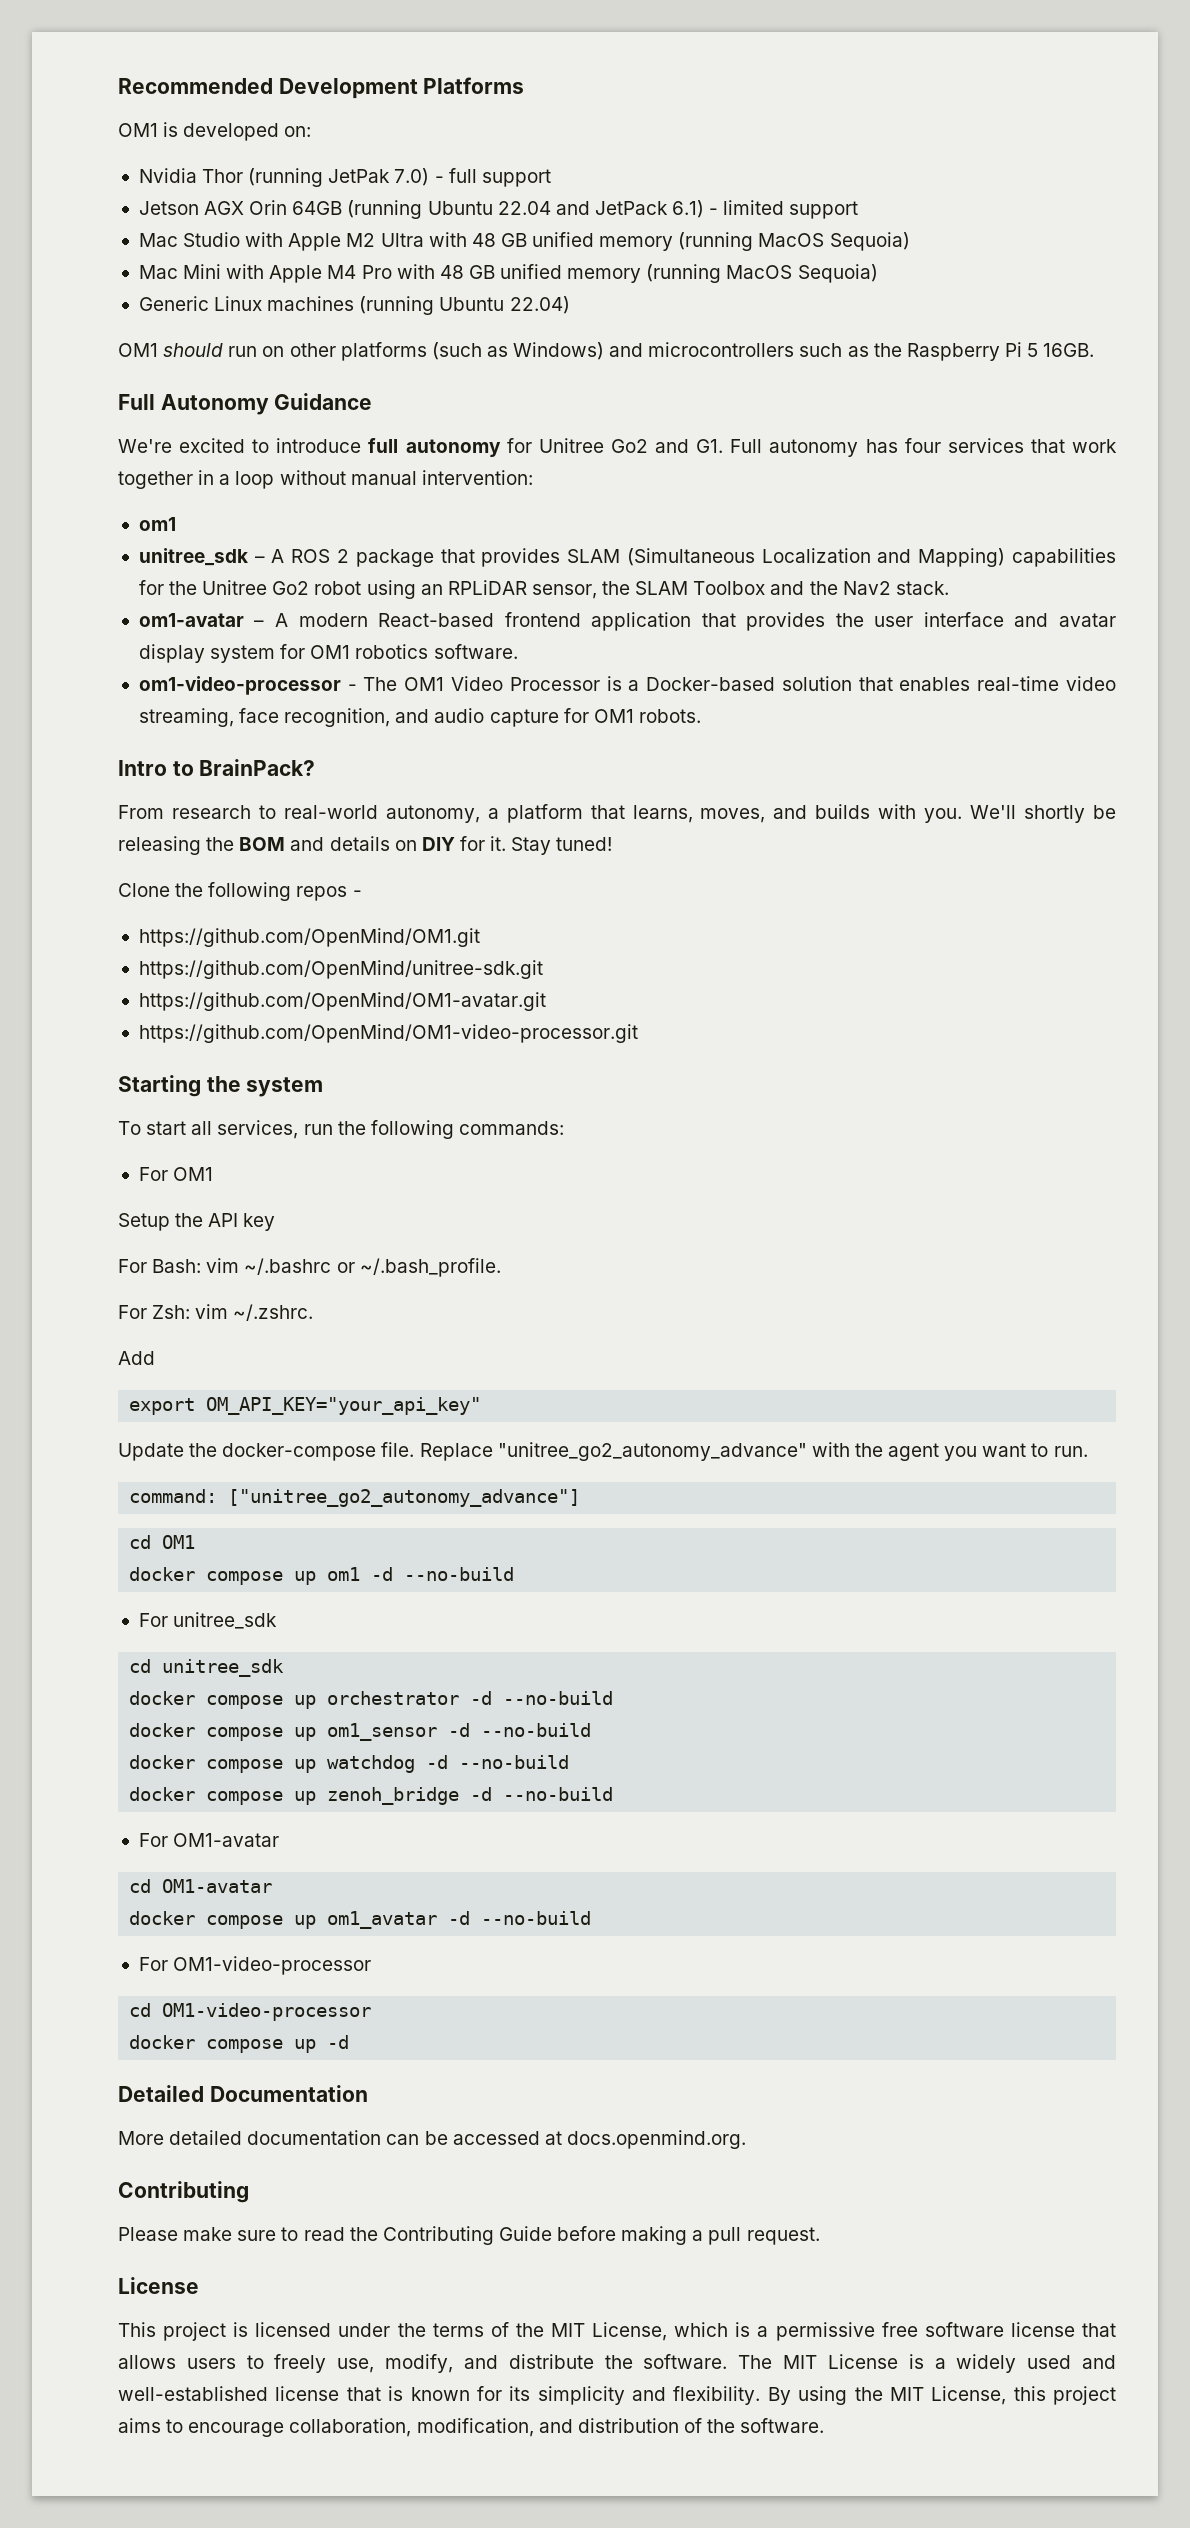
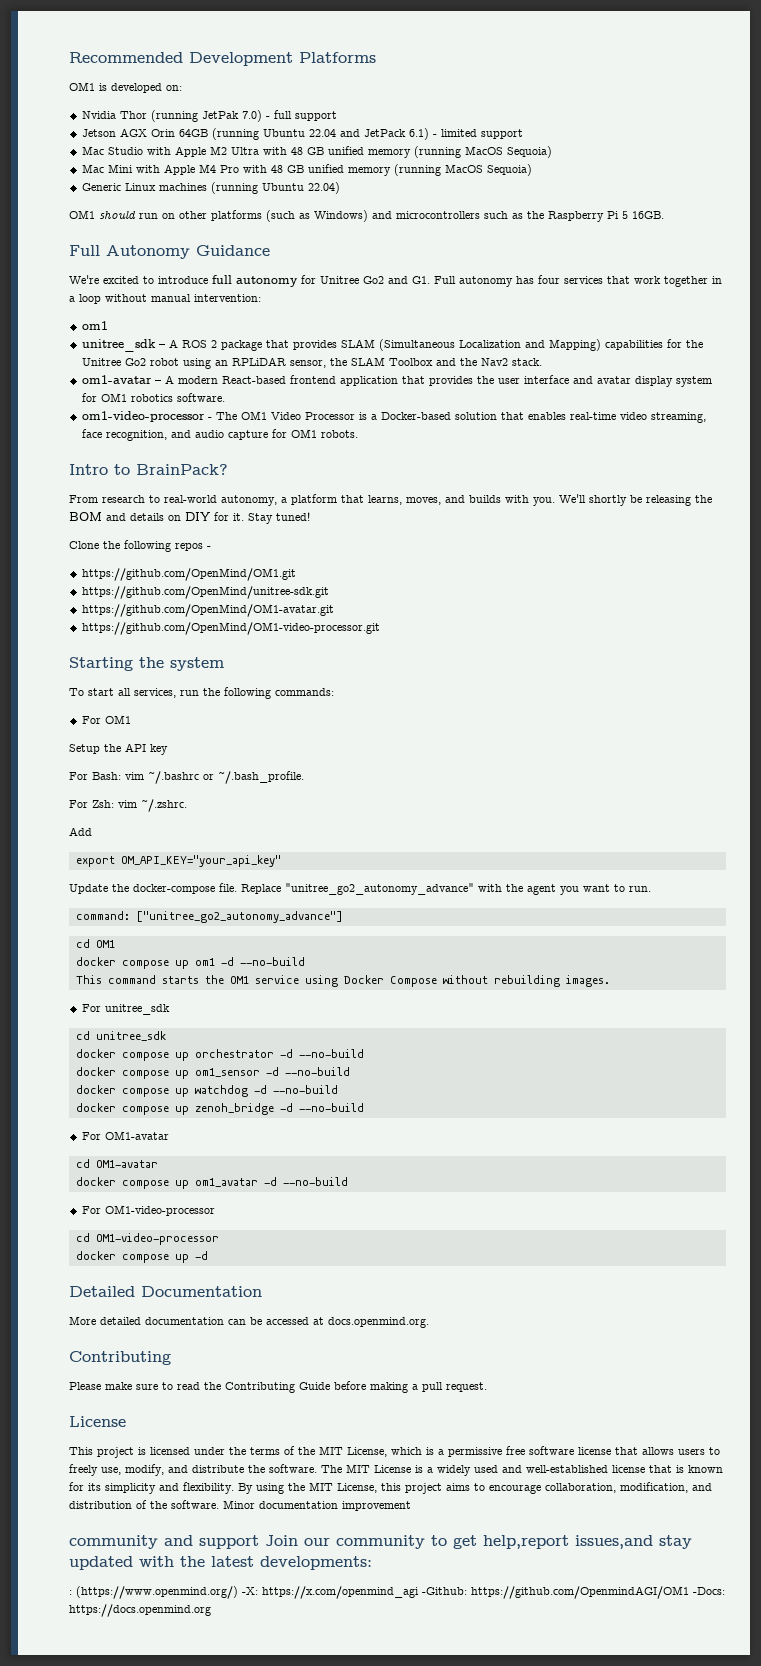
(515, 1574) none -> [75,975,610,987] // This command starts the OM1 service using Docker Compose without rebuilding images.
(825, 2425) none -> [223,1500,411,1511] [69,1535,692,1549] [69,1556,372,1570] [69,1586,725,1599] [69,1604,211,1617] Minor documentation improvement // community and support Join our community to get help,report issues,and stay updated with the latest developments: // : (https://www.openmind.org/) -X: https://x.com/openmind_agi -Github: https://github.com/OpenmindAGI/OM1 -Docs: https://docs.openmind.org

